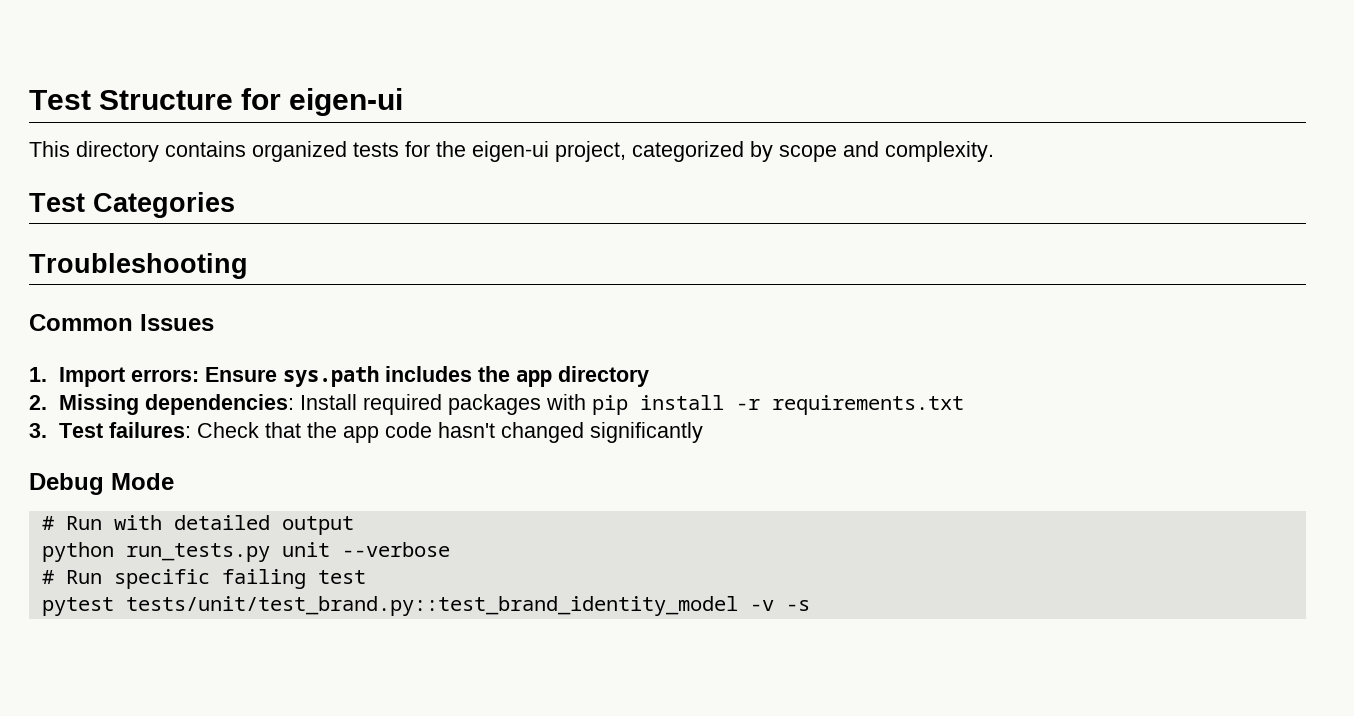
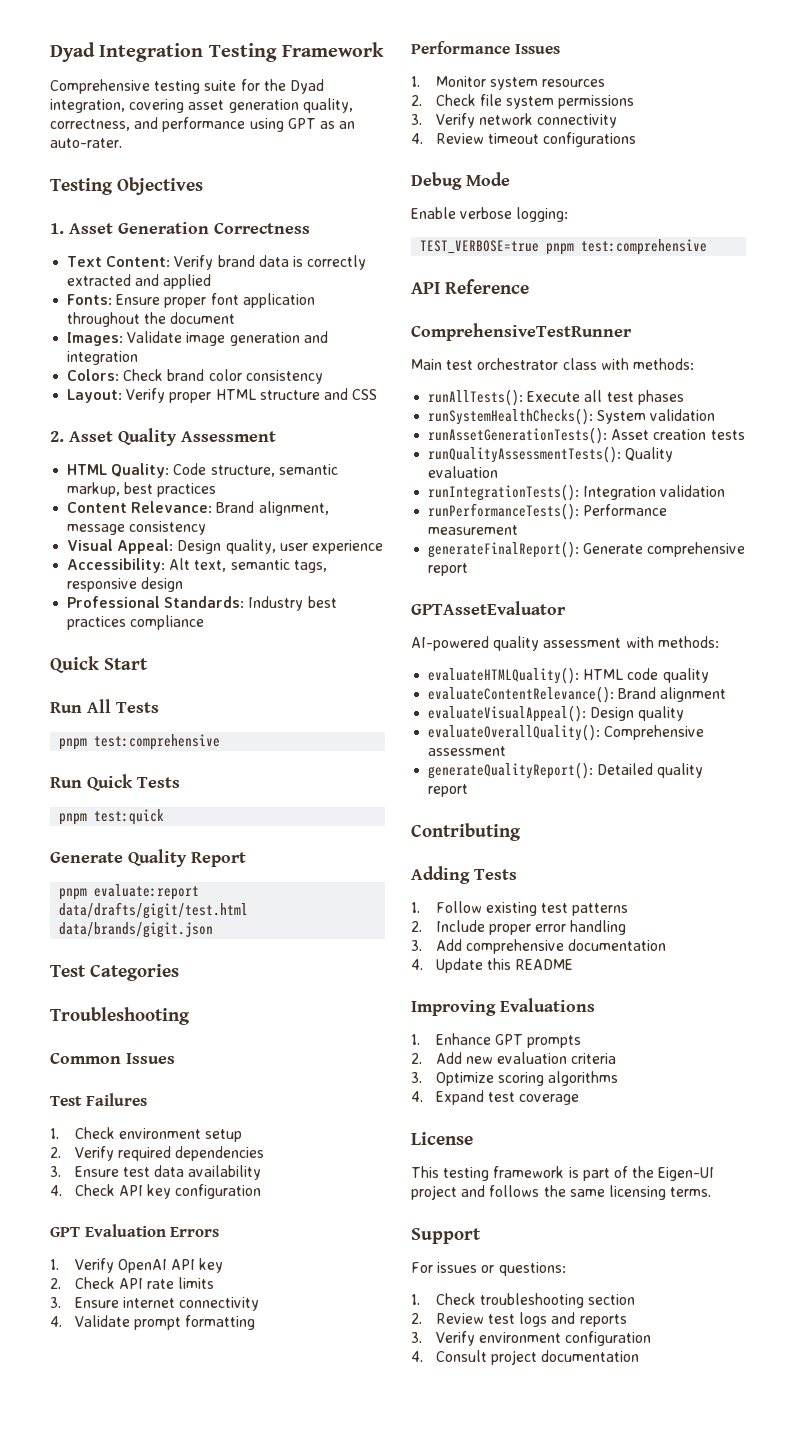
[29,88,404,116] [29,141,994,162] Test Structure for eigen-ui // This directory contains organized tests for the eigen-ui project, categorized by scope and complexity. -> [50,42,384,62] [50,79,324,94] [50,98,353,113] [50,117,356,132] [50,138,122,148] [50,177,203,195] [50,222,310,234] [67,255,367,270] [67,274,212,289] [67,293,315,308] [67,312,236,327] [67,331,328,346] [67,351,139,365] [67,369,323,384] [67,388,378,403] [50,428,276,446] [67,463,338,478] [67,482,217,497] [67,501,329,516] [67,521,207,535] [67,539,383,554] [67,558,327,573] [67,577,184,592] [67,596,337,611] [67,615,205,630] [50,656,148,673] [50,699,159,713] [59,734,221,750] [50,774,180,791] [59,809,165,825] [50,849,246,867] [59,884,200,900] [59,902,249,919] [59,922,214,938] Dyad Integration Testing Framework // Comprehensive testing suite for the Dyad integration, covering asset generation quality, correctness, and performance using GPT as an auto-rater. // Testing Objectives // 1. Asset Generation Correctness // Text Content: Verify brand data is correctly extracted and applied // Fonts: Ensure proper font application throughout the document // Images: Validate image generation and integration // Colors: Check brand color consistency // Layout: Verify proper HTML structure and CSS // 2. Asset Quality Assessment // HTML Quality: Code structure, semantic markup, best practices // Content Relevance: Brand alignment, message consistency // Visual Appeal: Design quality, user experience // Accessibility: Alt text, semantic tags, responsive design // Professional Standards: Industry best practices compliance // Quick Start // Run All Tests // pnpm test:comprehensive // Run Quick Tests // pnpm test:quick // Generate Quality Report // pnpm evaluate:report data/drafts/gigit/test.html data/brands/gigit.json
[29,366,649,387] [29,394,964,415] [29,422,703,443] [29,473,174,495] [41,515,354,535] [41,542,450,562] [41,569,366,589] [41,596,810,616] 1. Import errors: Ensure sys.path includes the app directory // 2. Missing dependencies: Install required packages with pip install -r requirements.txt // 3. Test failures: Check that the app code hasn't changed significantly // Debug Mode // # Run with detailed output // python run_tests.py unit --verbose // # Run specific failing test // pytest tests/unit/test_brand.py::test_brand_identity_model -v -s -> [50,1093,147,1106] [50,1127,243,1142] [50,1146,265,1161] [50,1165,262,1180] [50,1184,262,1199] [50,1224,220,1237] [50,1258,224,1273] [50,1277,215,1289] [50,1297,260,1311] [50,1315,256,1330] [411,41,560,54] [411,76,606,90] [411,94,635,109] [411,113,618,128] [411,132,637,147] [411,172,510,190] [411,207,569,222] [420,239,708,255] [411,279,529,294] [411,323,632,341] [411,358,694,370] [428,389,684,406] [428,408,716,425] [428,427,745,444] [428,446,674,463] [428,466,499,478] [428,484,726,501] [428,503,668,520] [428,525,519,535] [428,541,746,558] [428,563,469,576] [411,601,566,615] [411,636,719,651] [428,667,709,684] [428,686,727,703] [428,705,685,722] [428,724,705,741] [428,746,507,756] [428,762,704,779] [428,784,469,797] [411,823,521,841] [411,866,517,884] [411,901,629,916] [411,920,627,935] [411,939,667,954] [411,958,574,973] [411,998,595,1016] [411,1033,582,1048] [411,1052,617,1064] [411,1071,619,1086] [411,1090,580,1105] [411,1132,473,1145] [411,1166,715,1181] [411,1185,712,1200] [411,1228,481,1244] [411,1262,566,1276] [411,1293,636,1308] [411,1312,627,1327] [411,1331,652,1346] [411,1350,640,1365] Test Failures // 1. Check environment setup // 2. Verify required dependencies // 3. Ensure test data availability // 4. Check API key configuration // GPT Evaluation Errors // 1. Verify OpenAI API key // 2. Check API rate limits // 3. Ensure internet connectivity // 4. Validate prompt formatting // Performance Issues // 1. Monitor system resources // 2. Check file system permissions // 3. Verify network connectivity // 4. Review timeout configurations // Debug Mode // Enable verbose logging: // TEST_VERBOSE=true pnpm test:comprehensive // API Reference // ComprehensiveTestRunner // Main test orchestrator class with methods: // runAllTests(): Execute all test phases // runSystemHealthChecks(): System validation // runAssetGenerationTests(): Asset creation tests // runQualityAssessmentTests(): Quality evaluation // runIntegrationTests(): Integration validation // runPerformanceTests(): Performance measurement // generateFinalReport(): Generate comprehensive report // GPTAssetEvaluator // AI-powered quality assessment with methods: // evaluateHTMLQuality(): HTML code quality // evaluateContentRelevance(): Brand alignment // evaluateVisualAppeal(): Design quality // evaluateOverallQuality(): Comprehensive assessment // generateQualityReport(): Detailed quality report // Contributing // Adding Tests // 1. Follow existing test patterns // 2. Include proper error handling // 3. Add comprehensive documentation // 4. Update this README // Improving Evaluations // 1. Enhance GPT prompts // 2. Add new evaluation criteria // 3. Optimize scoring algorithms // 4. Expand test coverage // License // This testing framework is part of the Eigen-UI project and follows the same licensing terms. // Support // For issues or questions: // 1. Check troubleshooting section // 2. Review test logs and reports // 3. Verify environment configuration // 4. Consult project documentation

